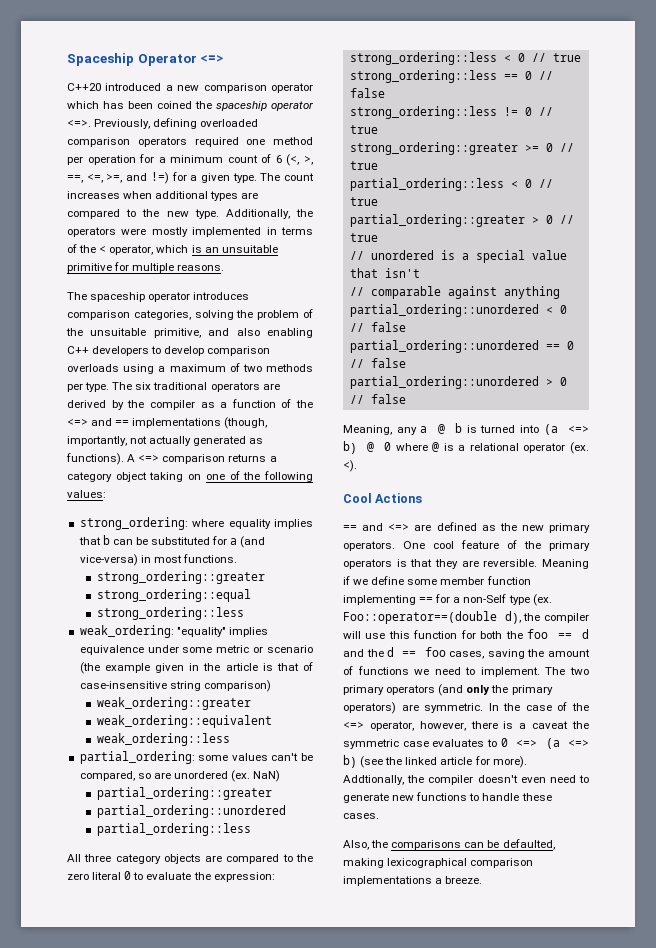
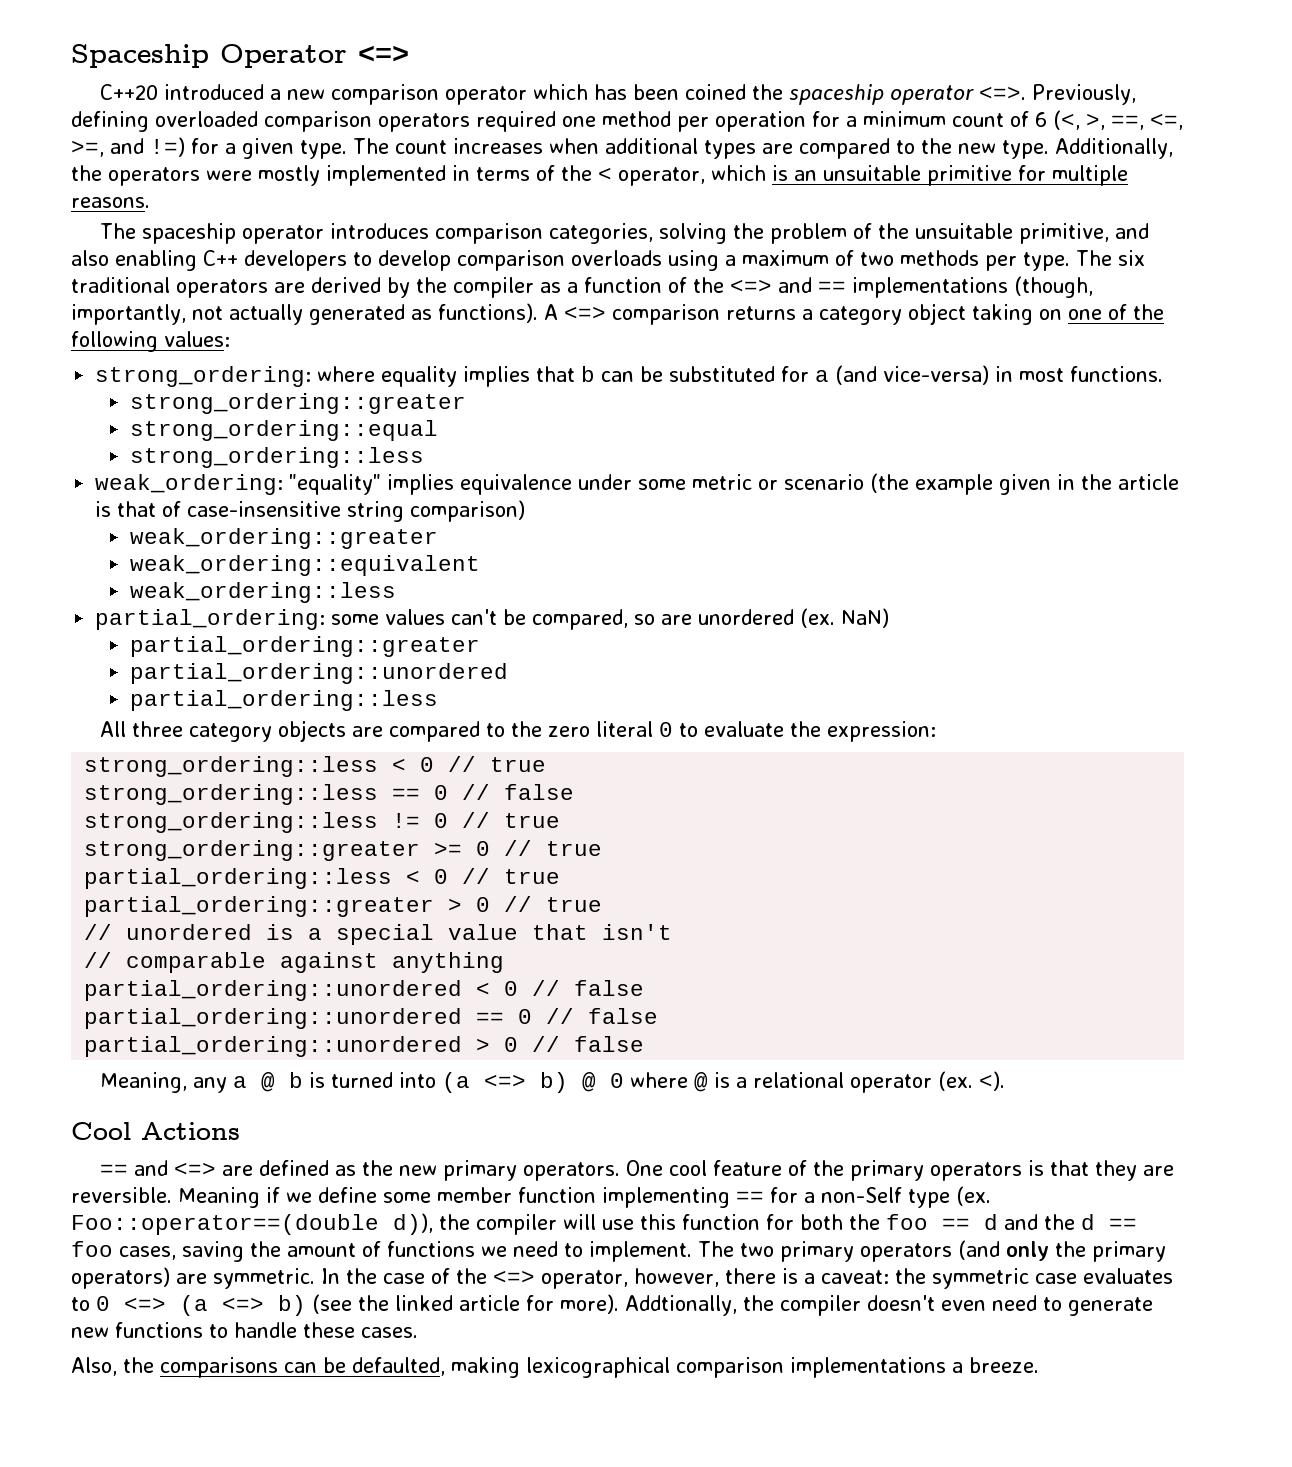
[504,611,521,624] d), -> [393,1213,433,1235] d)),
[532,721,569,729] caveat -> [821,1270,889,1284] caveat:

